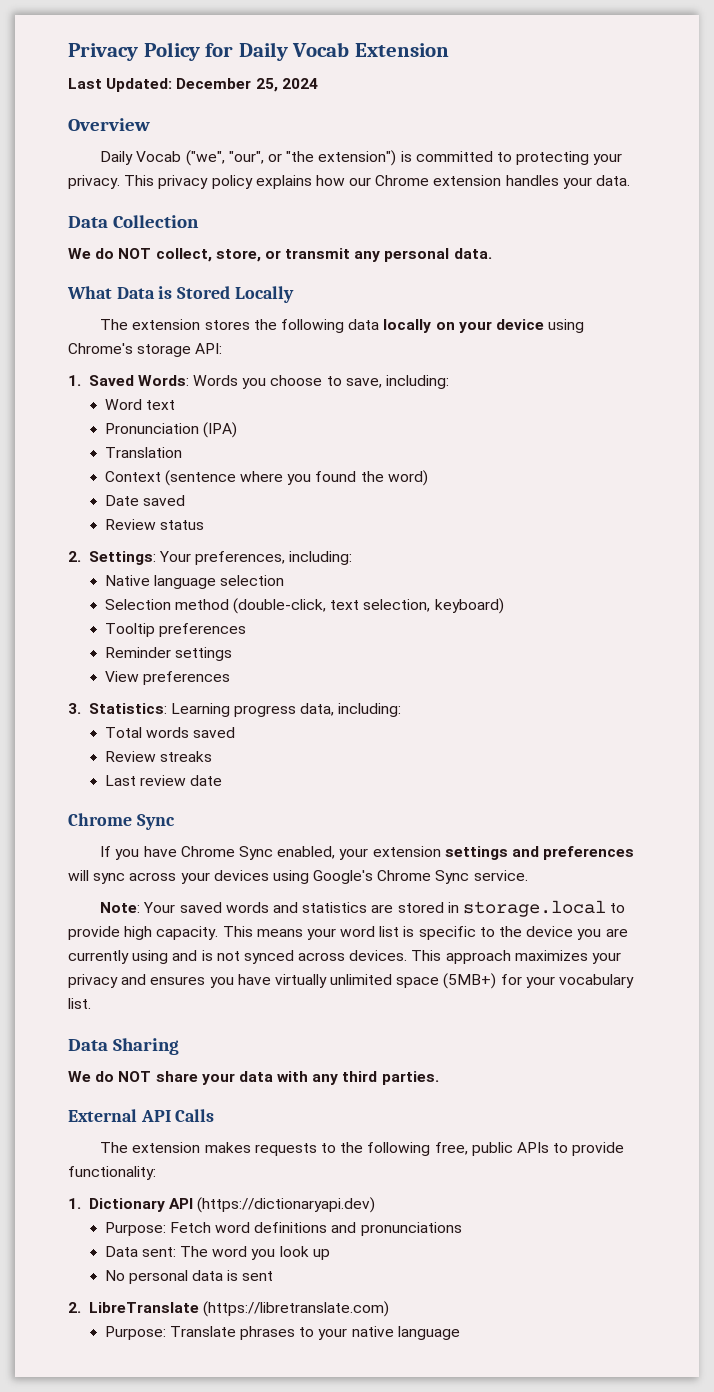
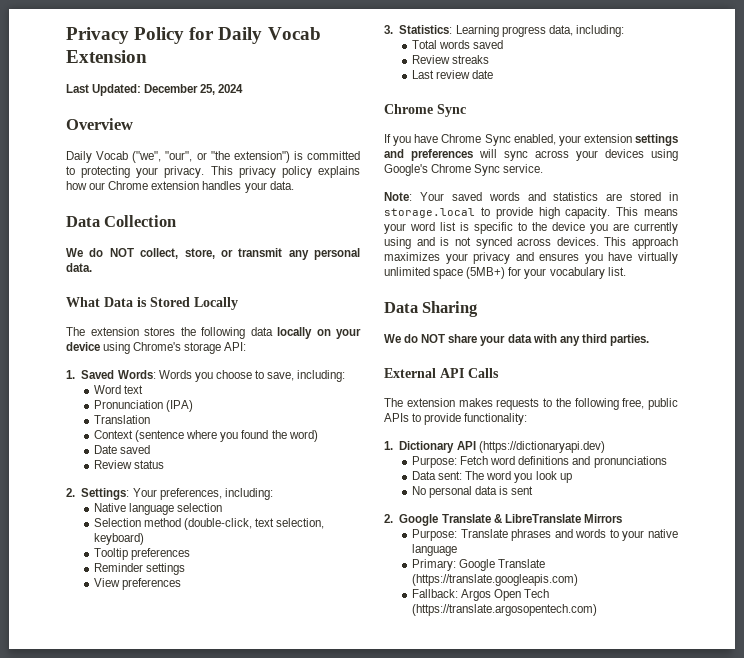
[88,1301,389,1317] LibreTranslate (https://libretranslate.com) -> [399,514,622,526] Google Translate & LibreTranslate Mirrors
(295, 1333) none -> [554,529,607,538] and words
(460, 1333) none -> [412,559,546,571] [412,574,579,586] [412,589,550,601] [412,604,598,616] // Primary: Google Translate (https://translate.googleapis.com) // Fallback: Argos Open Tech (https://translate.argosopentech.com)

